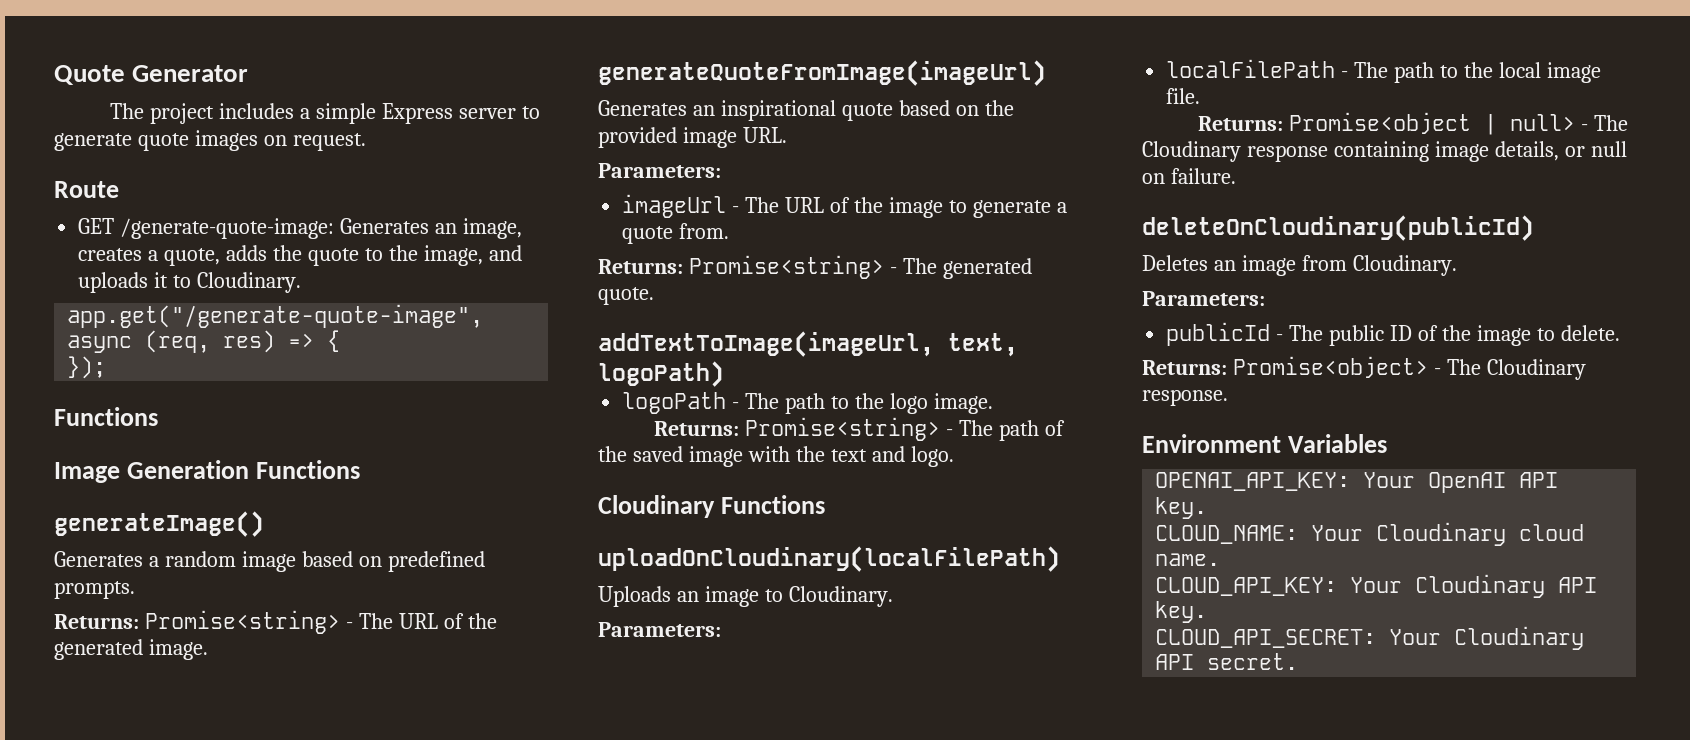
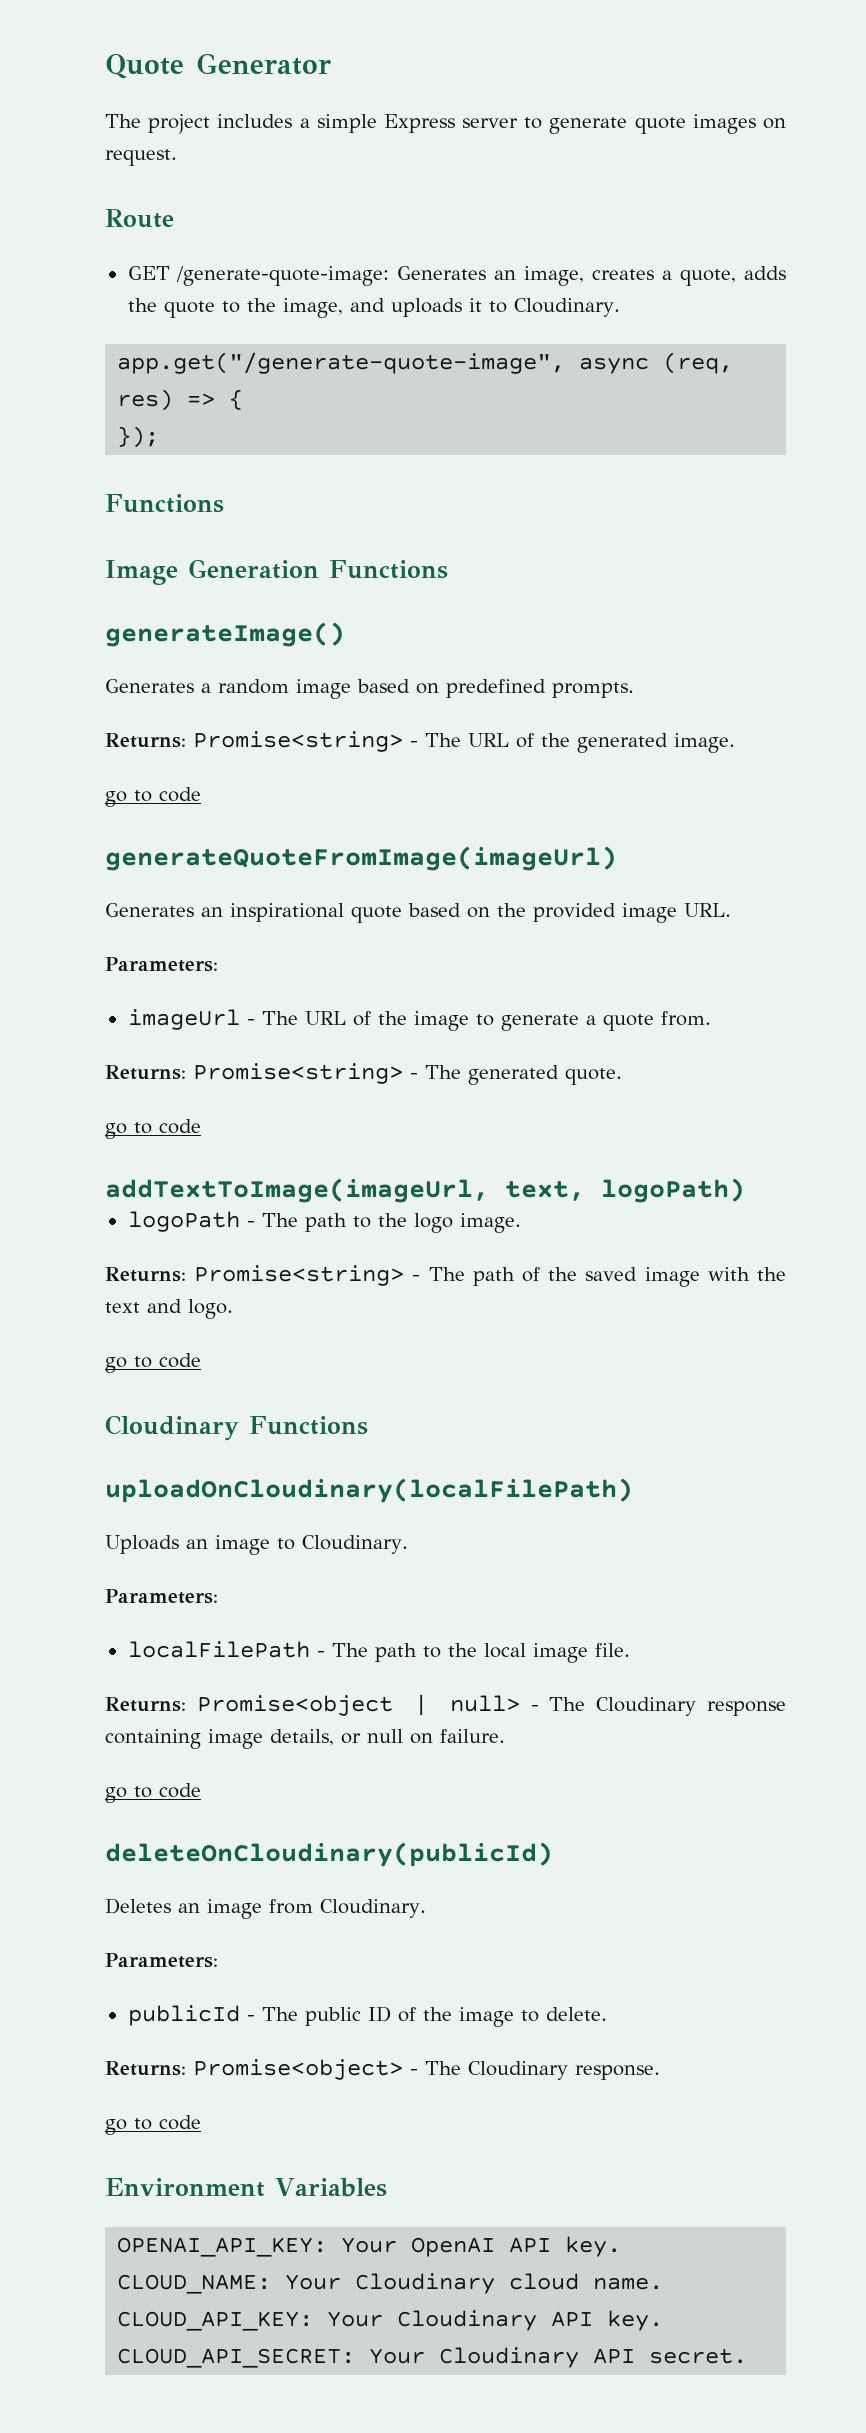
(208, 649) none -> [105,787,201,807] // go to code
(654, 296) none -> [105,1119,201,1139] // go to code
(954, 456) none -> [105,1353,201,1373] // go to code
(1236, 176) none -> [105,1783,201,1803] // go to code
(1228, 397) none -> [105,2115,201,2135] // go to code

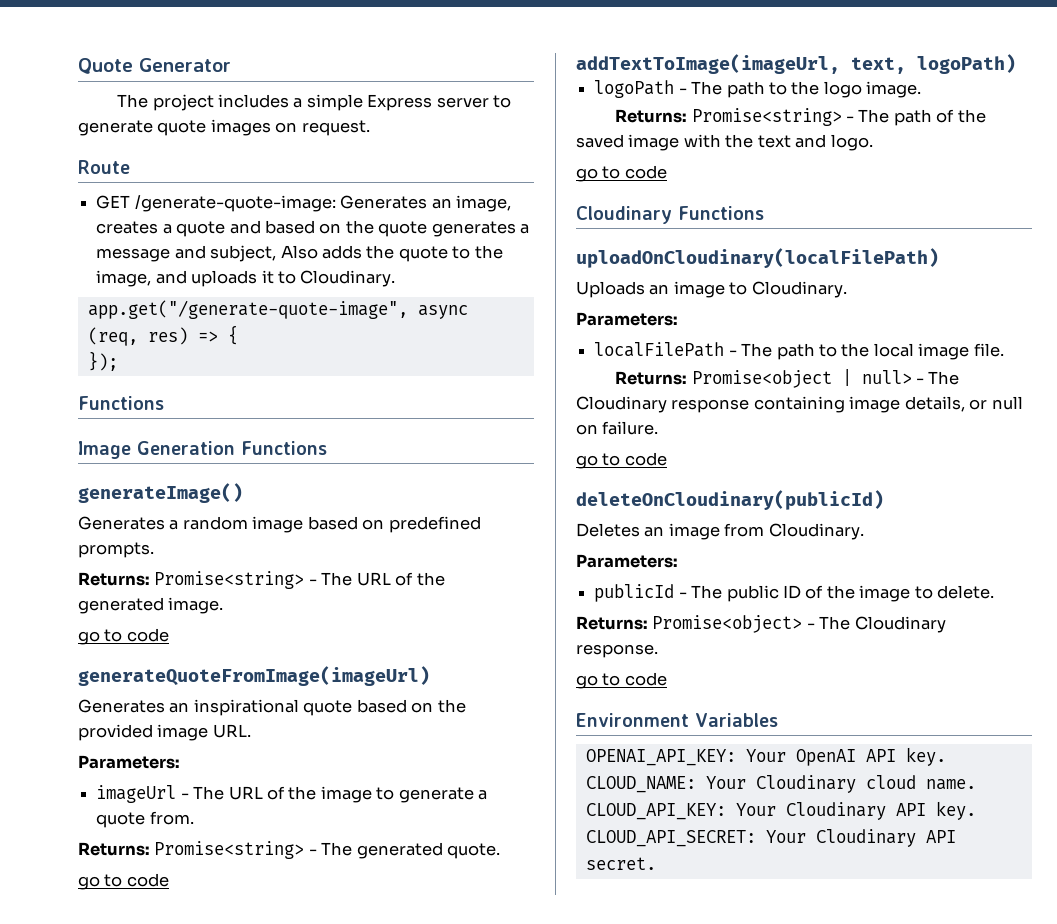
[680,269,737,286] quote, -> [176,220,530,237] [96,245,318,262] quote and based on the quote generates a message and subject, Also

